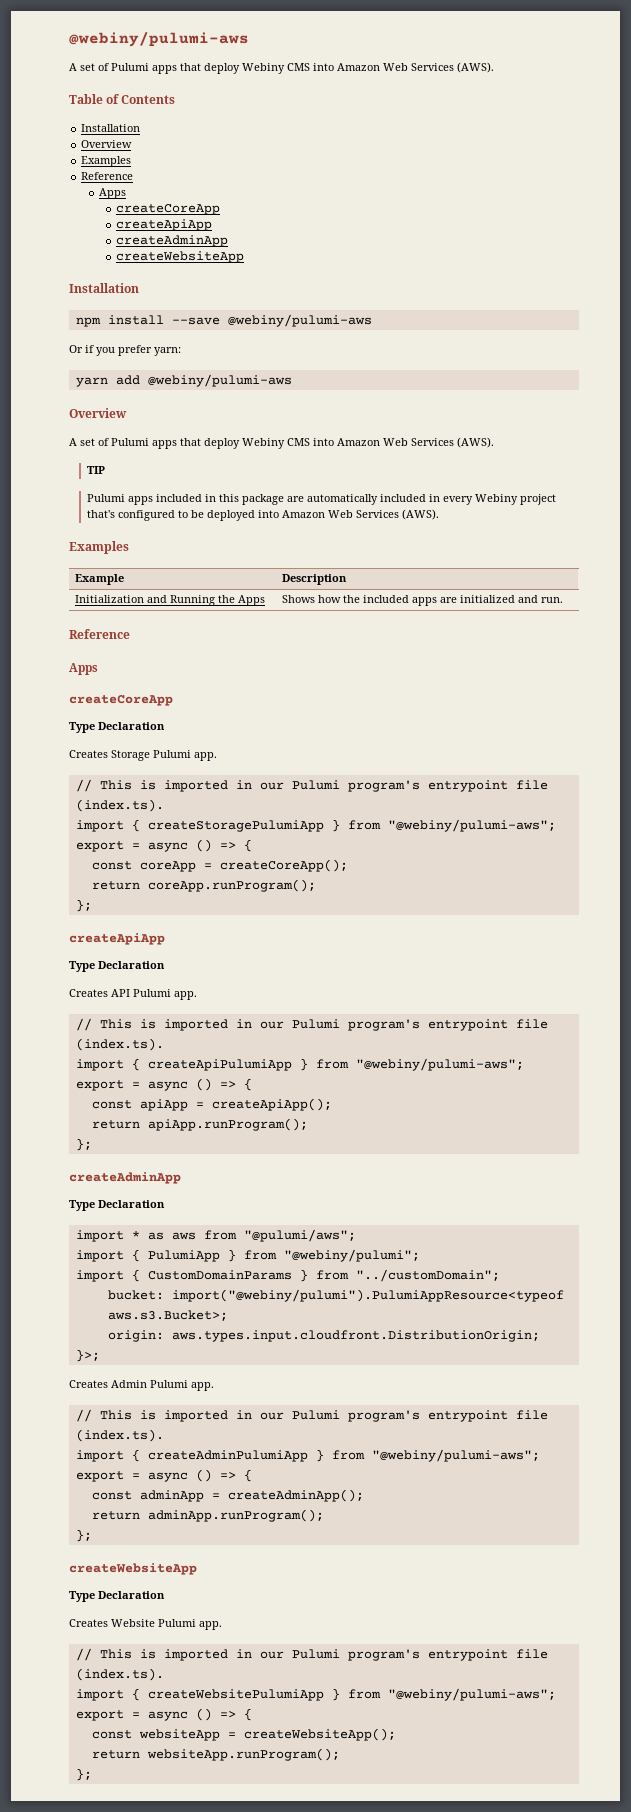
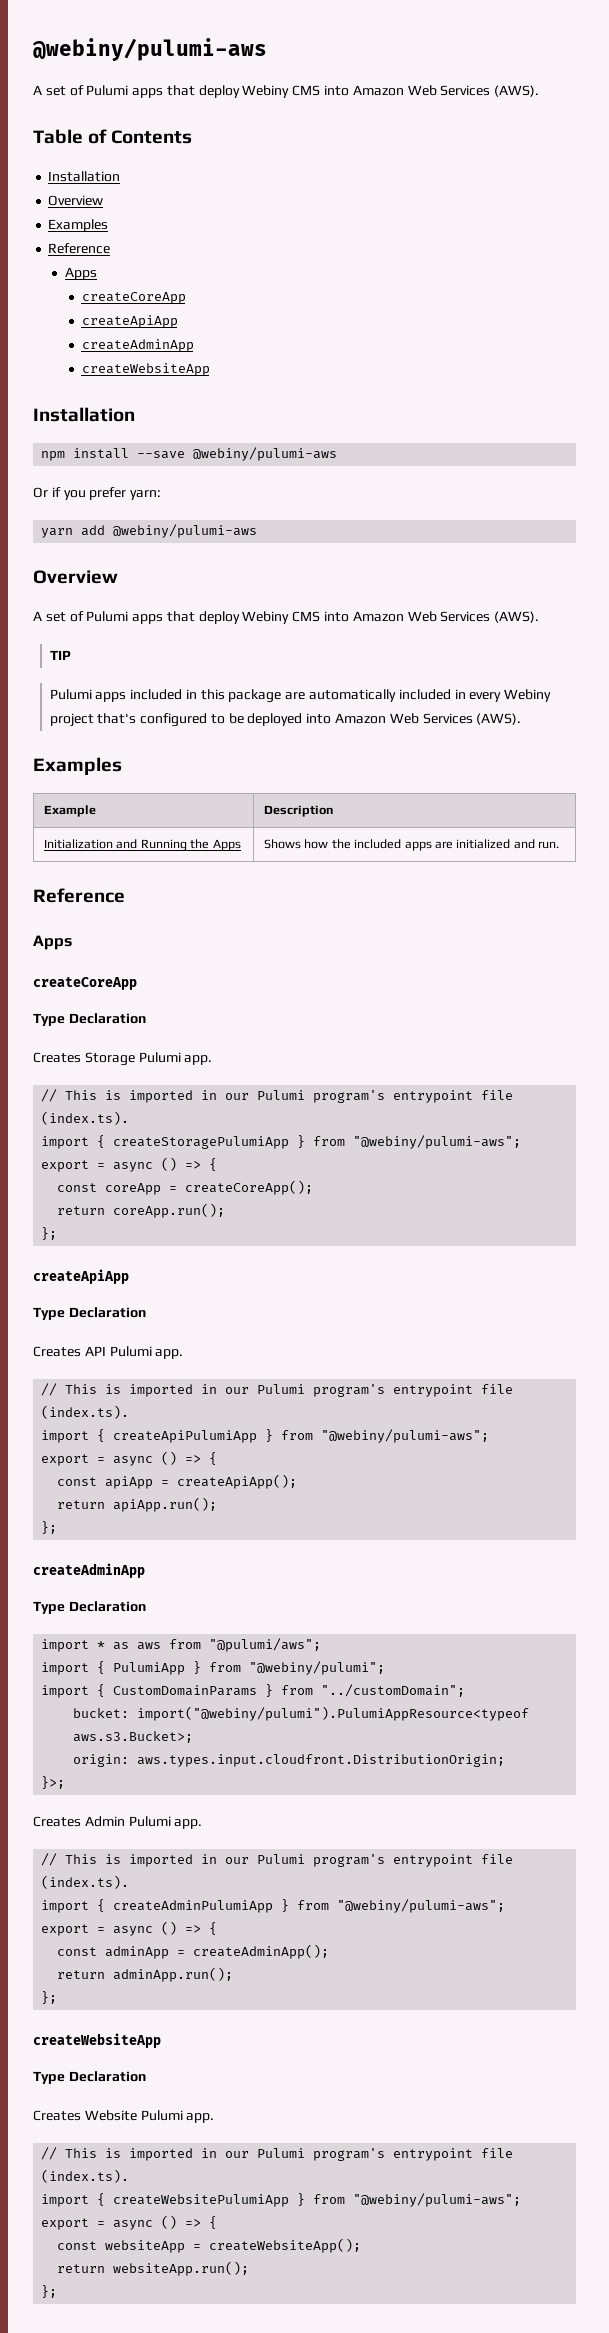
[147,879,316,892] coreApp.runProgram(); -> [113,1203,226,1218] coreApp.run();
[147,1118,308,1131] apiApp.runProgram(); -> [113,1497,218,1512] apiApp.run();
[147,1509,324,1522] adminApp.runProgram(); -> [113,1967,234,1982] adminApp.run();
[146,1748,340,1761] websiteApp.runProgram(); -> [113,2261,250,2276] websiteApp.run();

